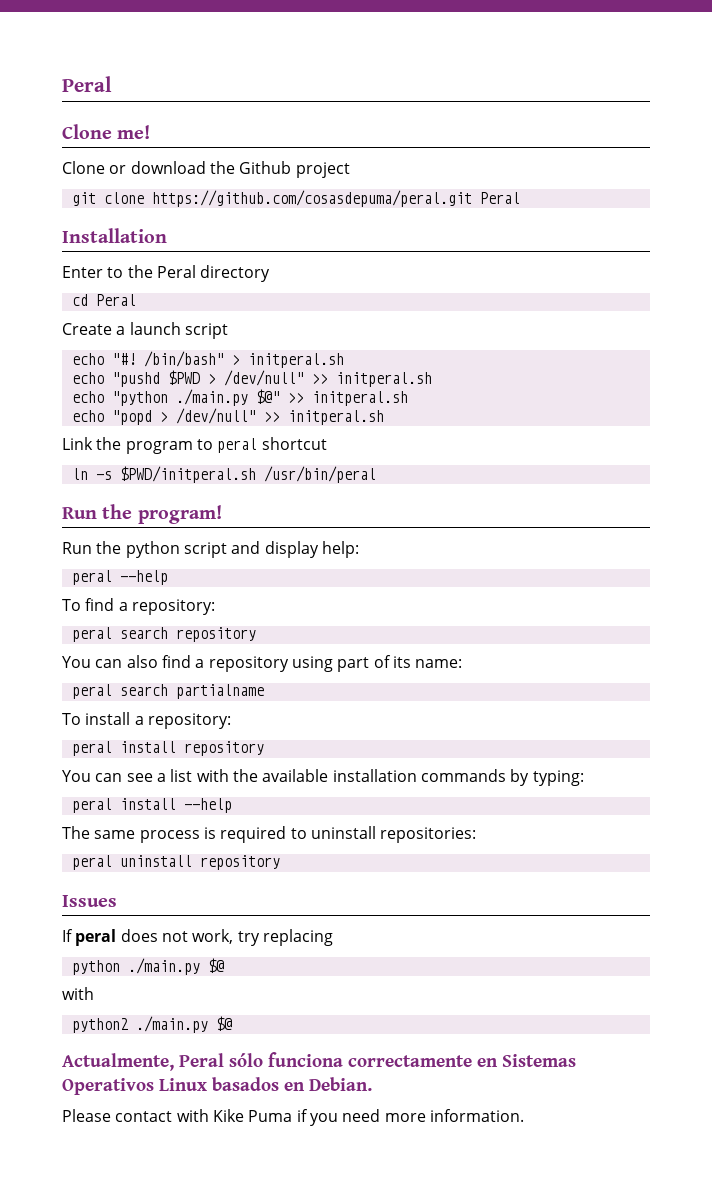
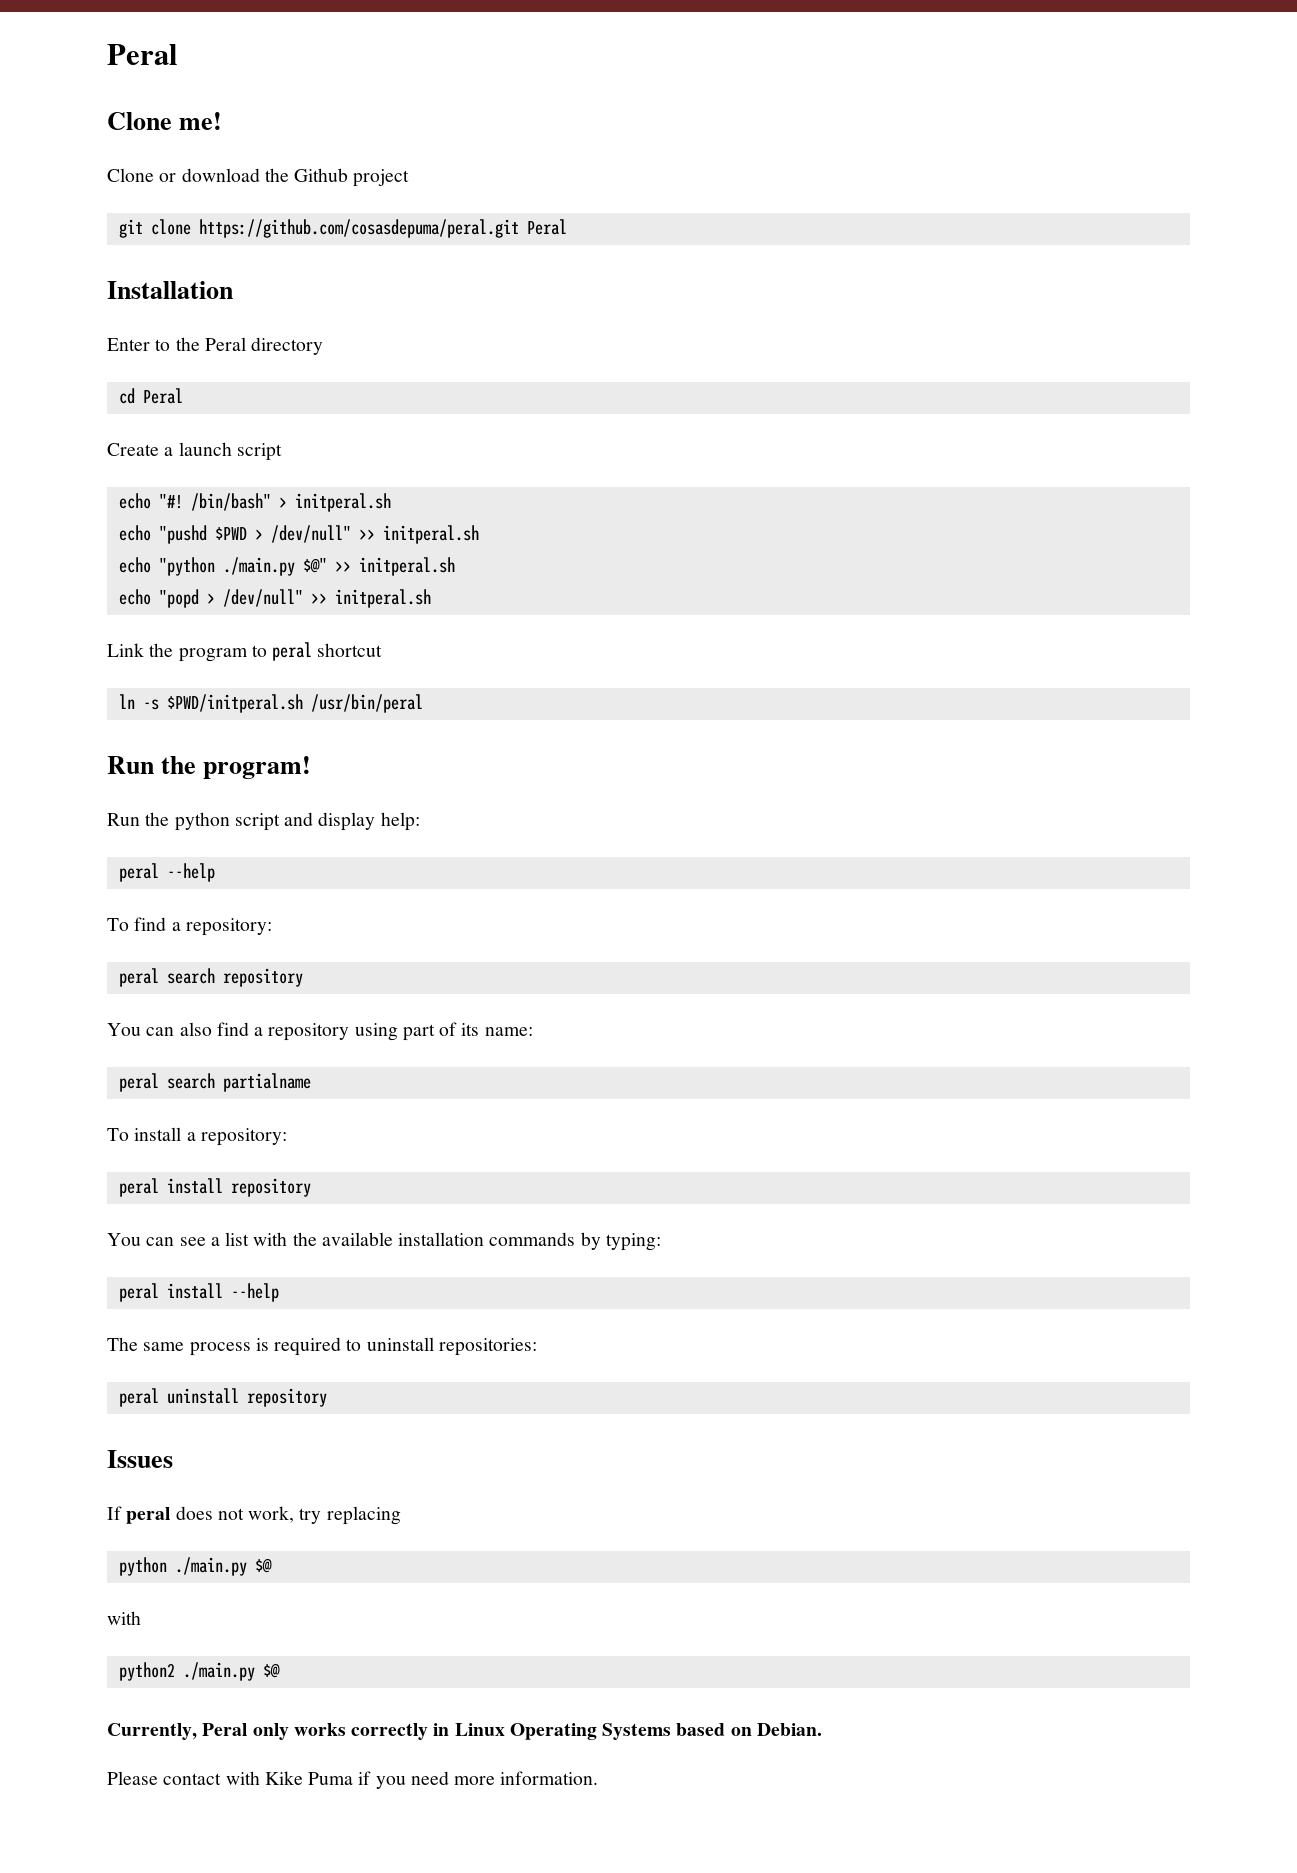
[62,1052,576,1071] [62,1077,305,1095] Actualmente, Peral sólo funciona correctamente en Sistemas Operativos Linux basados en -> [107,1723,752,1740] Currently, Peral only works correctly in Linux Operating Systems based on

